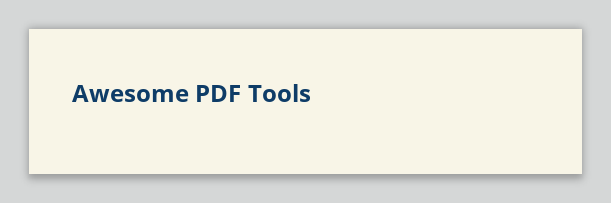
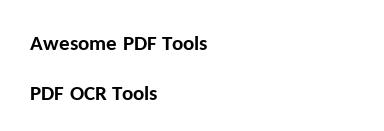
(311, 93) none -> [30,86,158,100] // PDF OCR Tools

